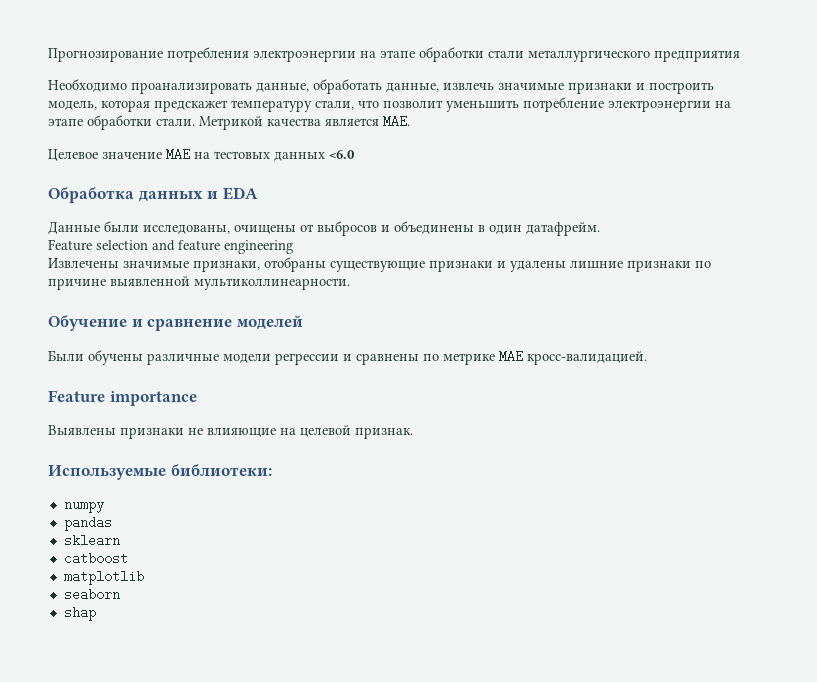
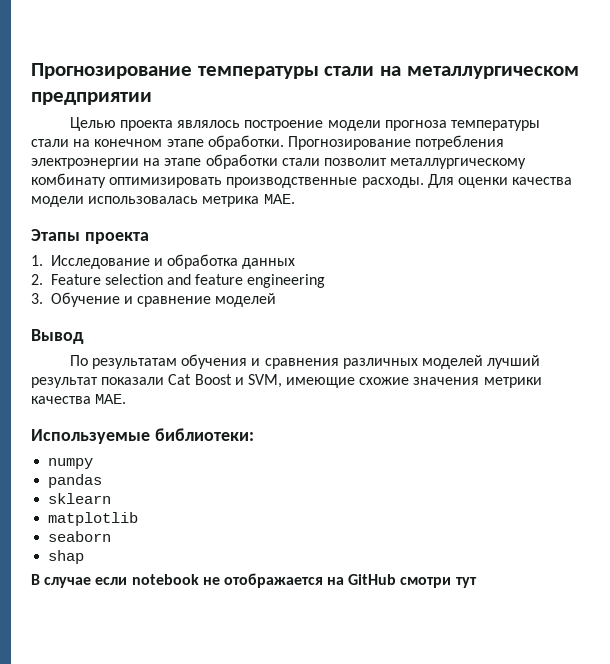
[48,48,163,62] Прогнозирование -> [31,63,579,79] [31,92,152,105] [69,117,540,131] [31,135,411,150] Прогнозирование температуры стали на металлургическом предприятии // Целью проекта являлось построение модели прогноза температуры стали на конечном этапе обработки. Прогнозирование
[528,50,740,62] [48,79,714,94] [48,97,731,112] [48,115,410,130] [48,146,355,162] [48,187,258,203] [48,221,600,236] металлургического предприятия // Необходимо проанализировать данные, обработать данные, извлечь значимые признаки и построить модель, которая предскажет температуру стали, что позволит уменьшить потребление электроэнергии на этапе обработки стали. Метрикой качества является MAE. // Целевое значение МАЕ на тестовых данных <6.0 // Обработка данных и EDA // Данные были исследованы, очищены от выбросов и объединены в один датафрейм. // -> [323,158,527,169] [31,173,573,188] [31,194,295,207] [31,229,149,244] [31,254,296,269] [31,274,43,285] позволит металлургическому комбинату оптимизировать производственные расходы. Для оценки качества модели использовалась метрика MAE. // Этапы проекта // 1. Исследование и обработка данных // 2.
[48,257,711,272] [48,276,350,290] [48,315,303,331] [48,348,647,365] [48,390,197,406] [48,425,413,439] Извлечены значимые признаки, отобраны существующие признаки и удалены лишние признаки по причине выявленной мультиколлинеарности. // Обучение и сравнение моделей // Были обучены различные модели регрессии и сравнены по метрике МАЕ кросс-валидацией. // Feature importance // Выявлены признаки не влияющие на целевой признак. -> [31,292,277,307] [31,329,84,344] [69,354,541,369] [31,374,542,388] [31,394,127,404] 3. Обучение и сравнение моделей // Вывод // По результатам обучения и сравнения различных моделей лучший результат показали Cat Boost и SVM, имеющие схожие значения метрики качества МАЕ.
[63,552,128,565] // catboost -> (112, 498) none
(96, 613) none -> [31,573,477,588] // В случае если notebook не отображается на GitHub смотри тут

